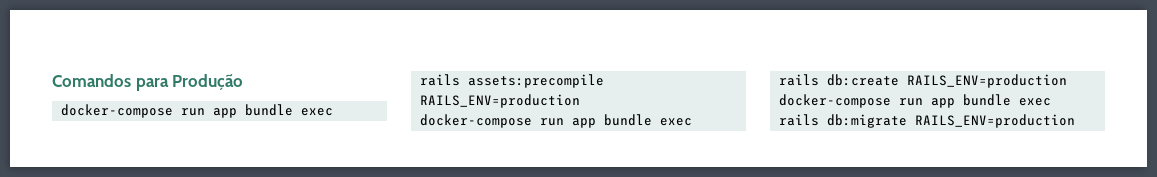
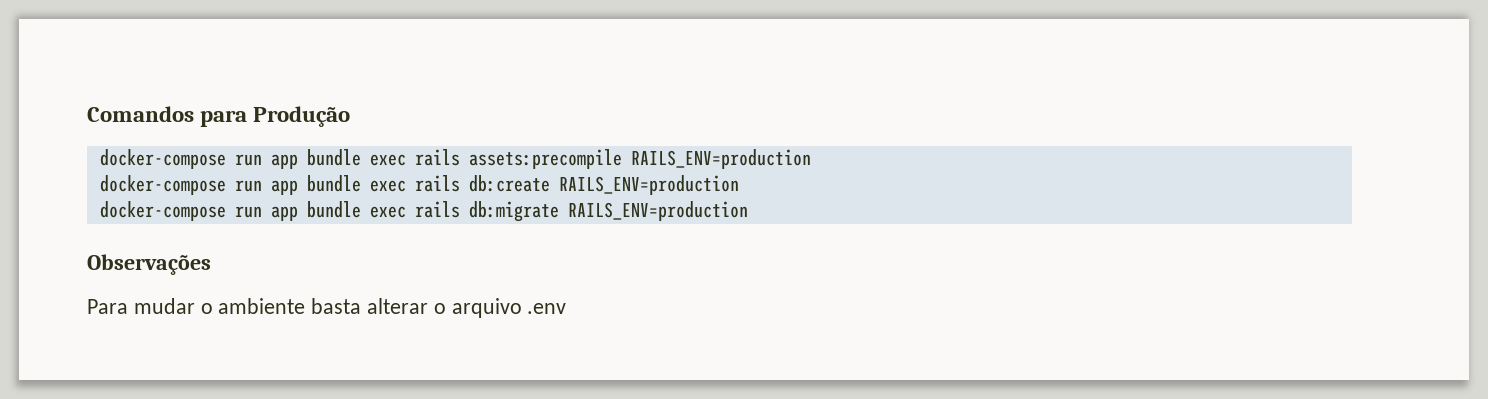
(1075, 121) none -> [87,254,211,275] [87,298,567,318] // Observações // Para mudar o ambiente basta alterar o arquivo .env

